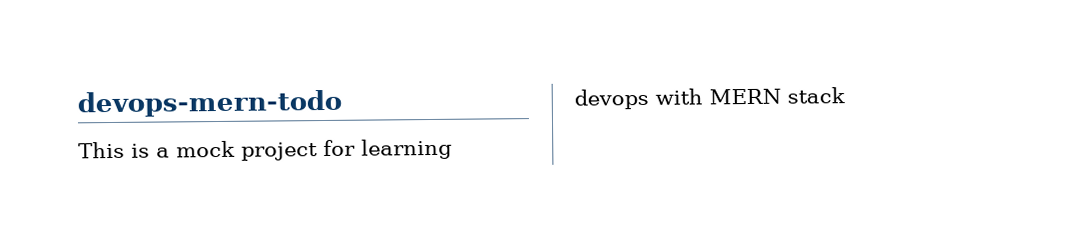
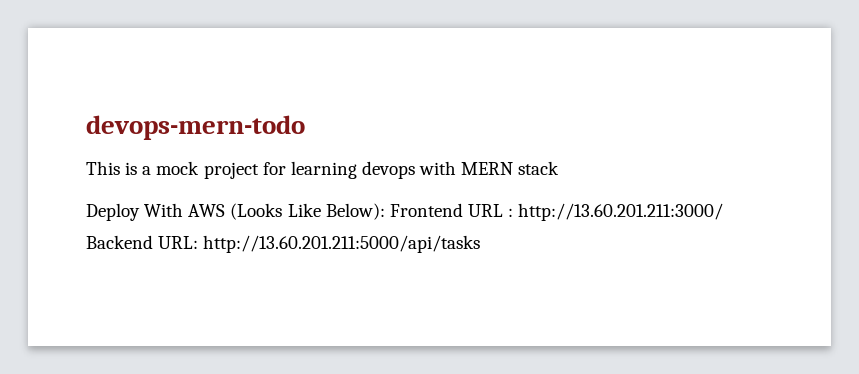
(845, 95) none -> [86,203,724,221] [86,235,481,253] // Deploy With AWS (Looks Like Below): Frontend URL : http://13.60.201.211:3000/ Backend URL: http://13.60.201.211:5000/api/tasks

